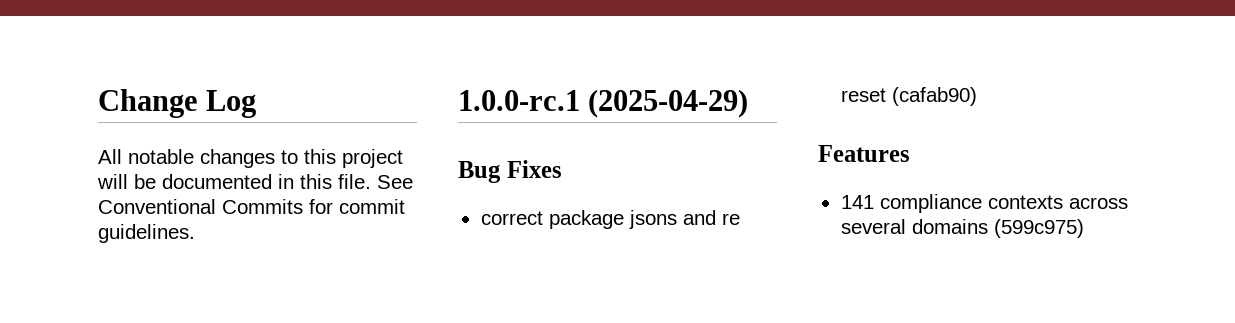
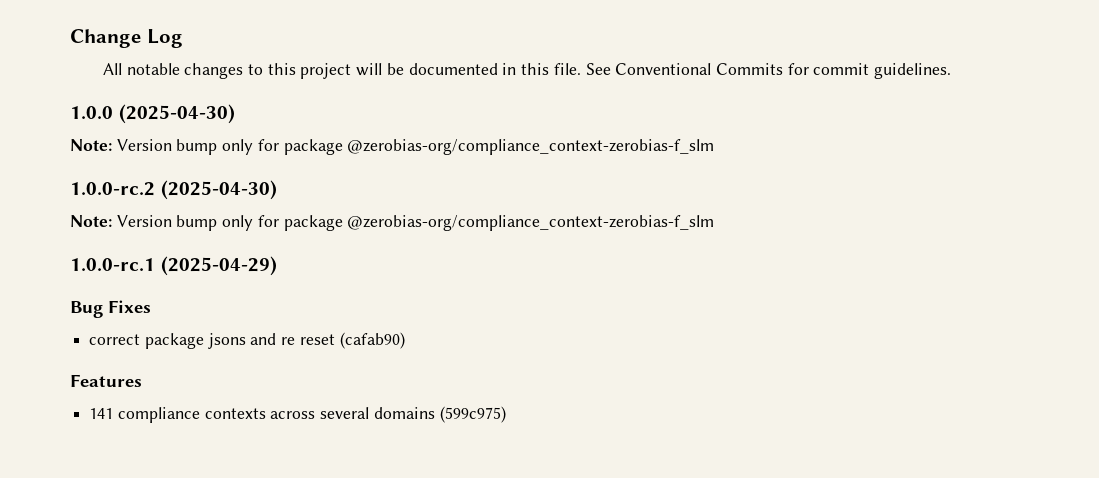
(195, 233) none -> [70,104,235,124] [70,139,715,155] [70,180,277,200] [70,215,715,231] // 1.0.0 (2025-04-30) // Note: Version bump only for package @zerobias-org/compliance_context-zerobias-f_slm // 1.0.0-rc.2 (2025-04-30) // Note: Version bump only for package @zerobias-org/compliance_context-zerobias-f_slm

